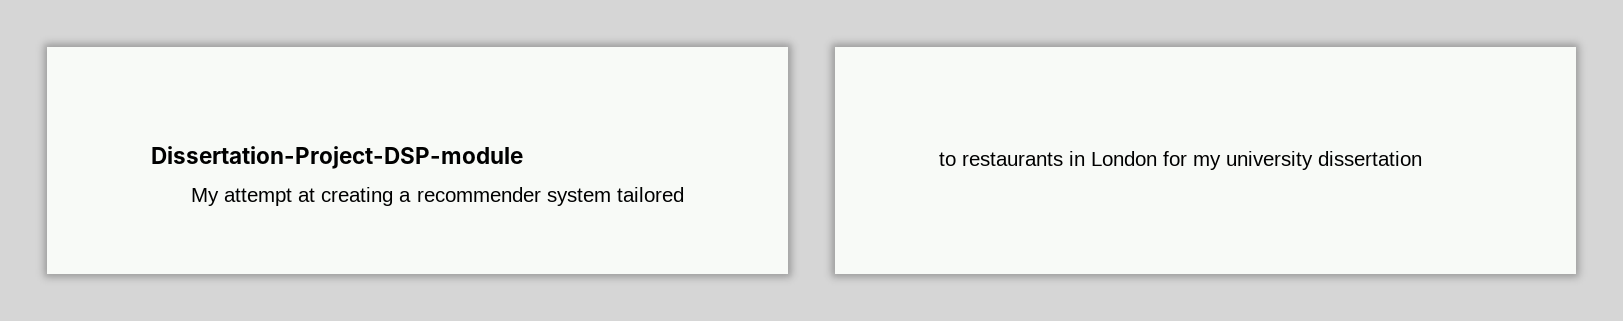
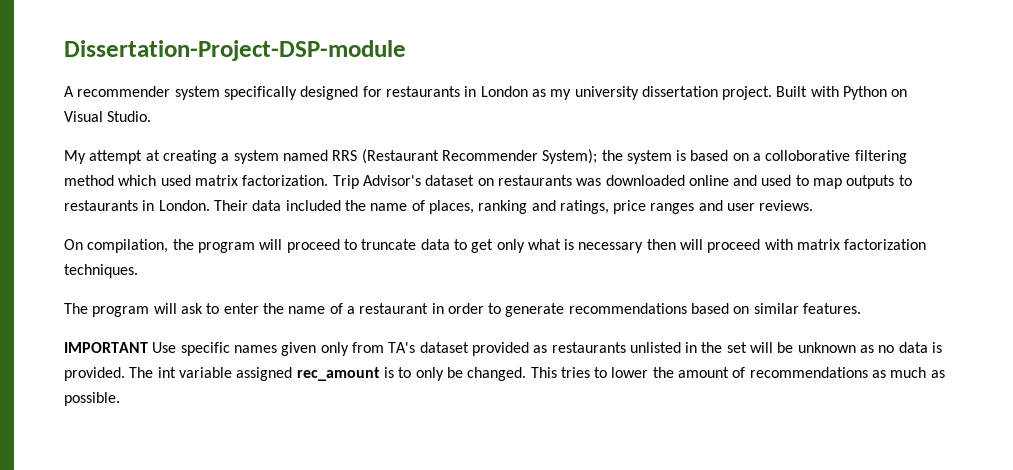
(523, 157) none -> [64,86,908,100] [64,111,152,122] // A recommender system specifically designed for restaurants in London as my university dissertation project. Built with Python on Visual Studio.
[416,187,684,206] [939,151,1422,170] recommender system tailored to restaurants in London for my university dissertation -> [233,149,907,164] [64,175,912,189] [64,200,814,214] [64,239,927,253] [64,264,138,278] [64,303,862,317] [64,342,943,356] [64,367,945,381] [64,392,120,406] system named RRS (Restaurant Recommender System); the system is based on a colloborative filtering method which used matrix factorization. Trip Advisor's dataset on restaurants was downloaded online and used to map outputs to restaurants in London. Their data included the name of places, ranking and ratings, price ranges and user reviews. // On compilation, the program will proceed to truncate data to get only what is necessary then will proceed with matrix factorization techniques. // The program will ask to enter the name of a restaurant in order to generate recommendations based on similar features. // IMPORTANT Use specific names given only from TA's dataset provided as restaurants unlisted in the set will be unknown as no data is provided. The int variable assigned rec_amount is to only be changed. This tries to lower the amount of recommendations as much as possible.

